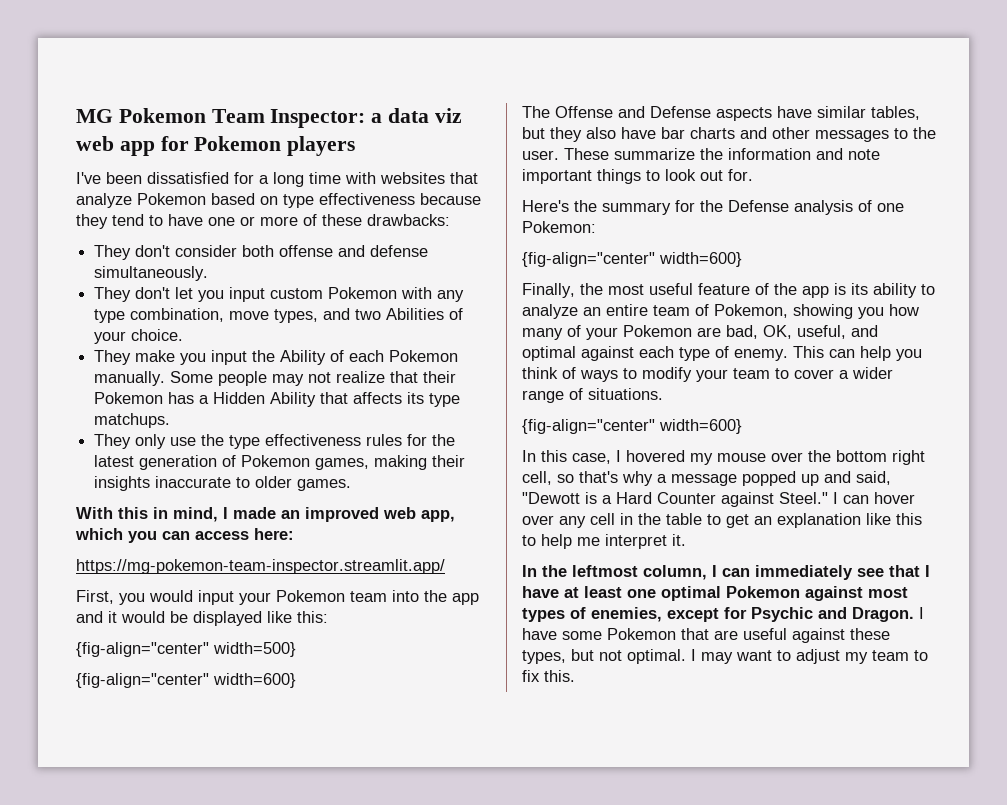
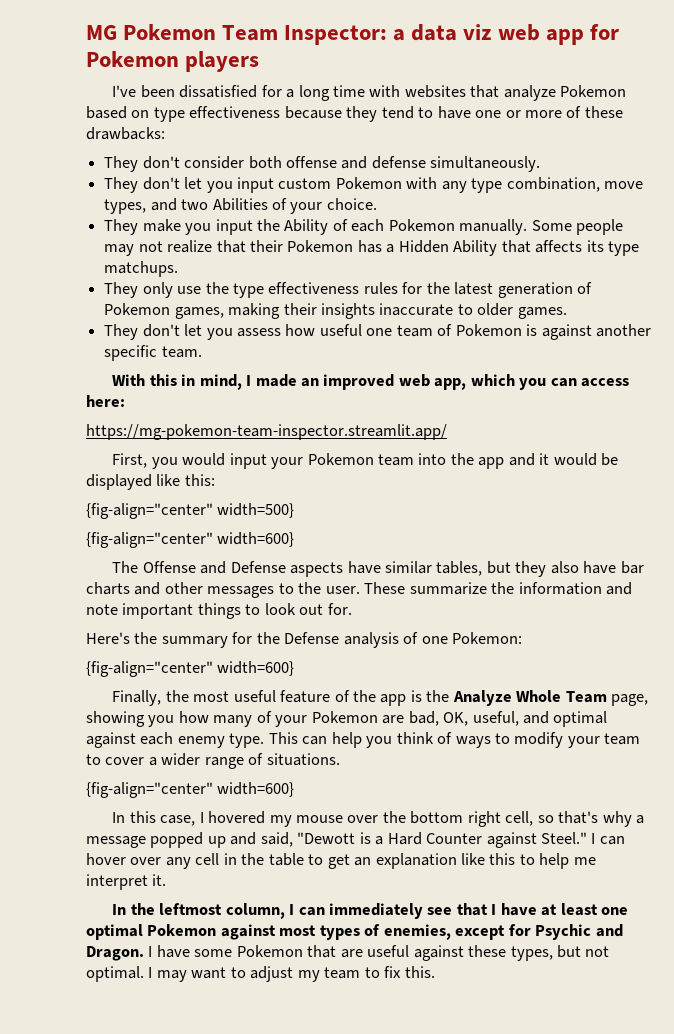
(352, 485) none -> [104,324,652,340] [104,345,202,361] // They don't let you assess how useful one team of Pokemon is against another specific team.
[851,283,935,298] [522,304,788,319] its ability to analyze an entire team of Pokemon, -> [426,690,649,706] the Analyze Whole Team page,
[679,346,788,361] type of enemy. -> [177,733,265,748] enemy type.

